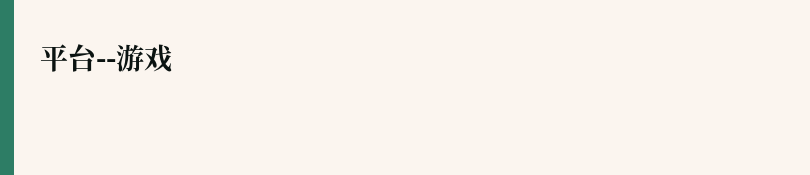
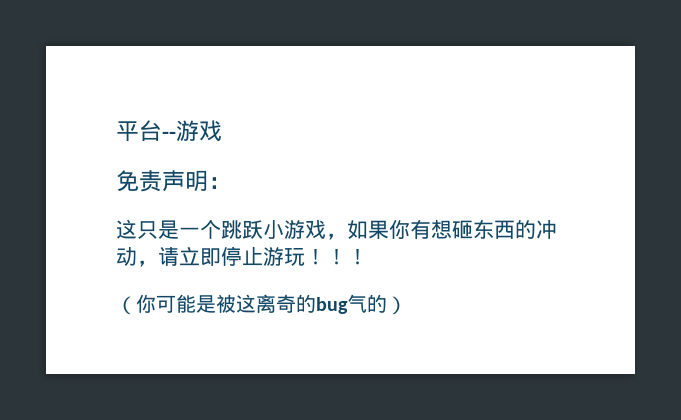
(172, 58) none -> [116,170,231,192] [116,219,557,240] [116,246,368,267] [116,294,407,315] // 免责声明： // 这只是一个跳跃小游戏，如果你有想砸东西的冲动，请立即停止游玩！！！ // （你可能是被这离奇的bug气的）

